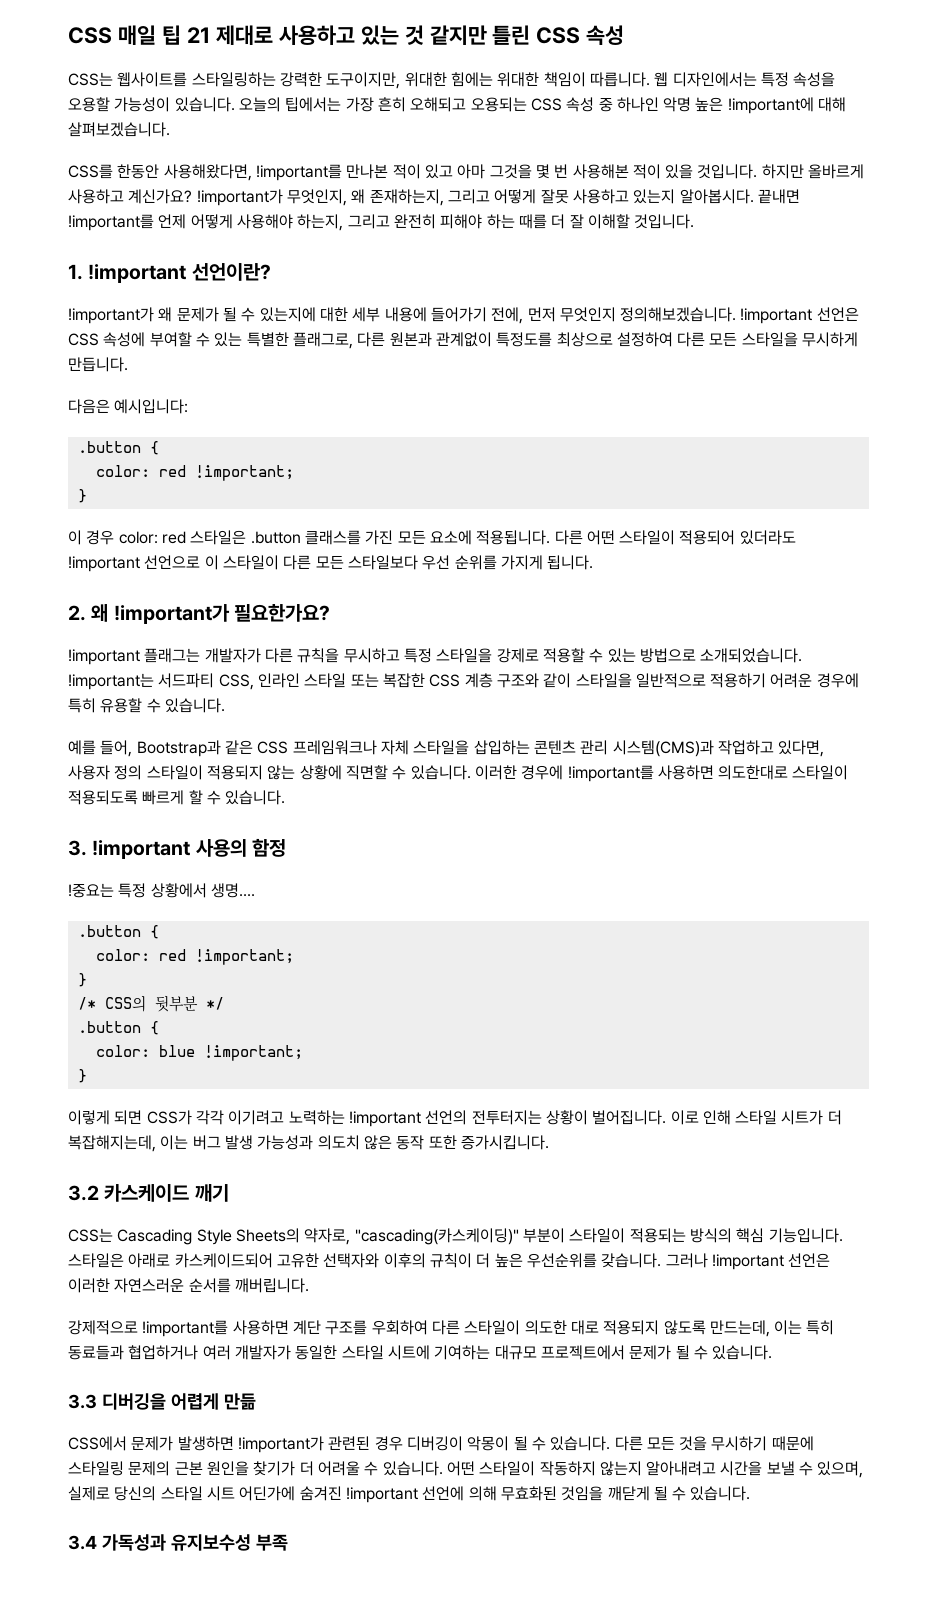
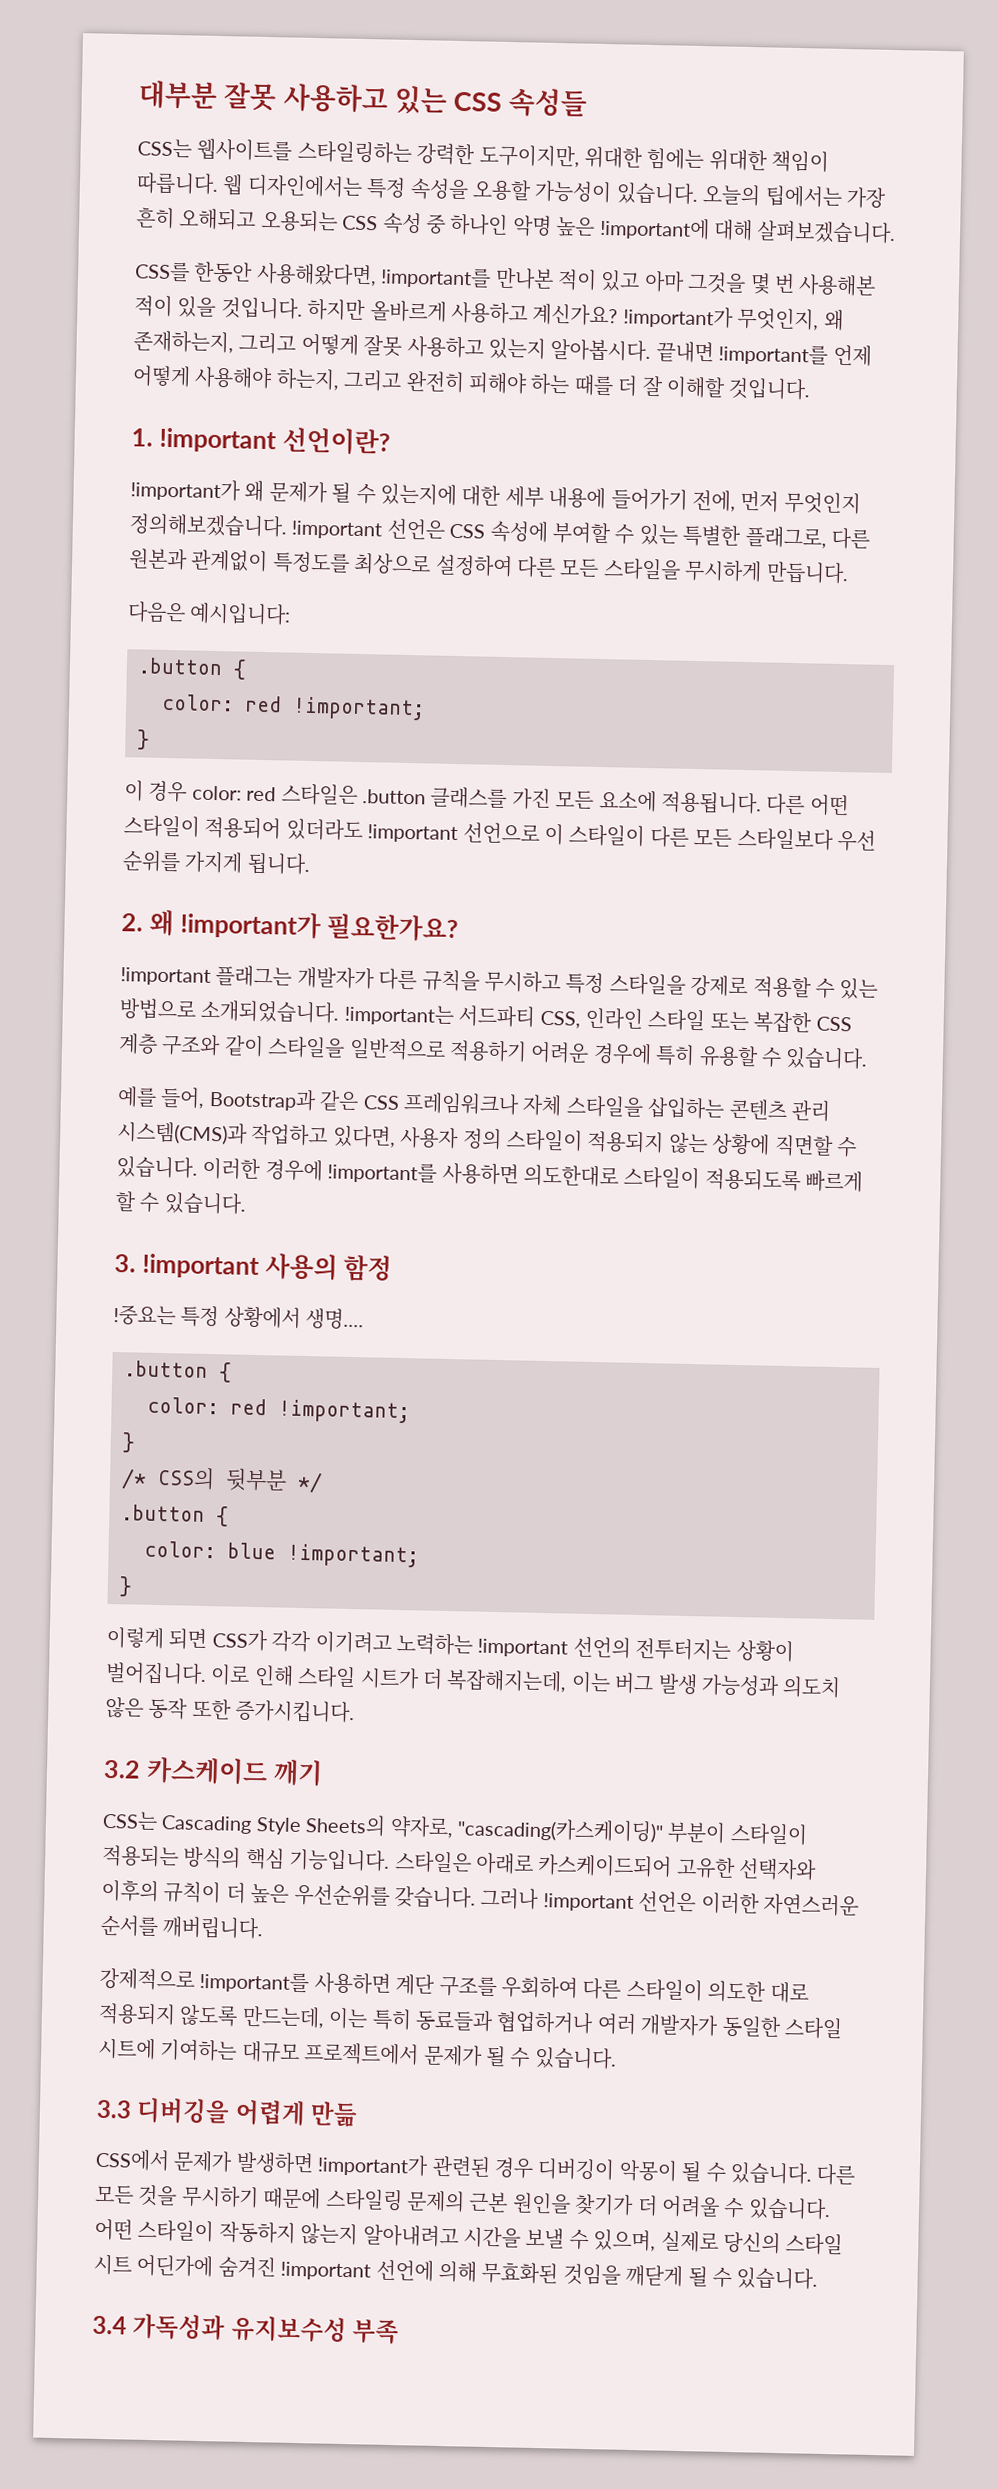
[68,25,625,45] CSS 매일 팁 21 제대로 사용하고 있는 것 같지만 틀린 CSS 속성 -> [138,80,589,118] 대부분 잘못 사용하고 있는 CSS 속성들

